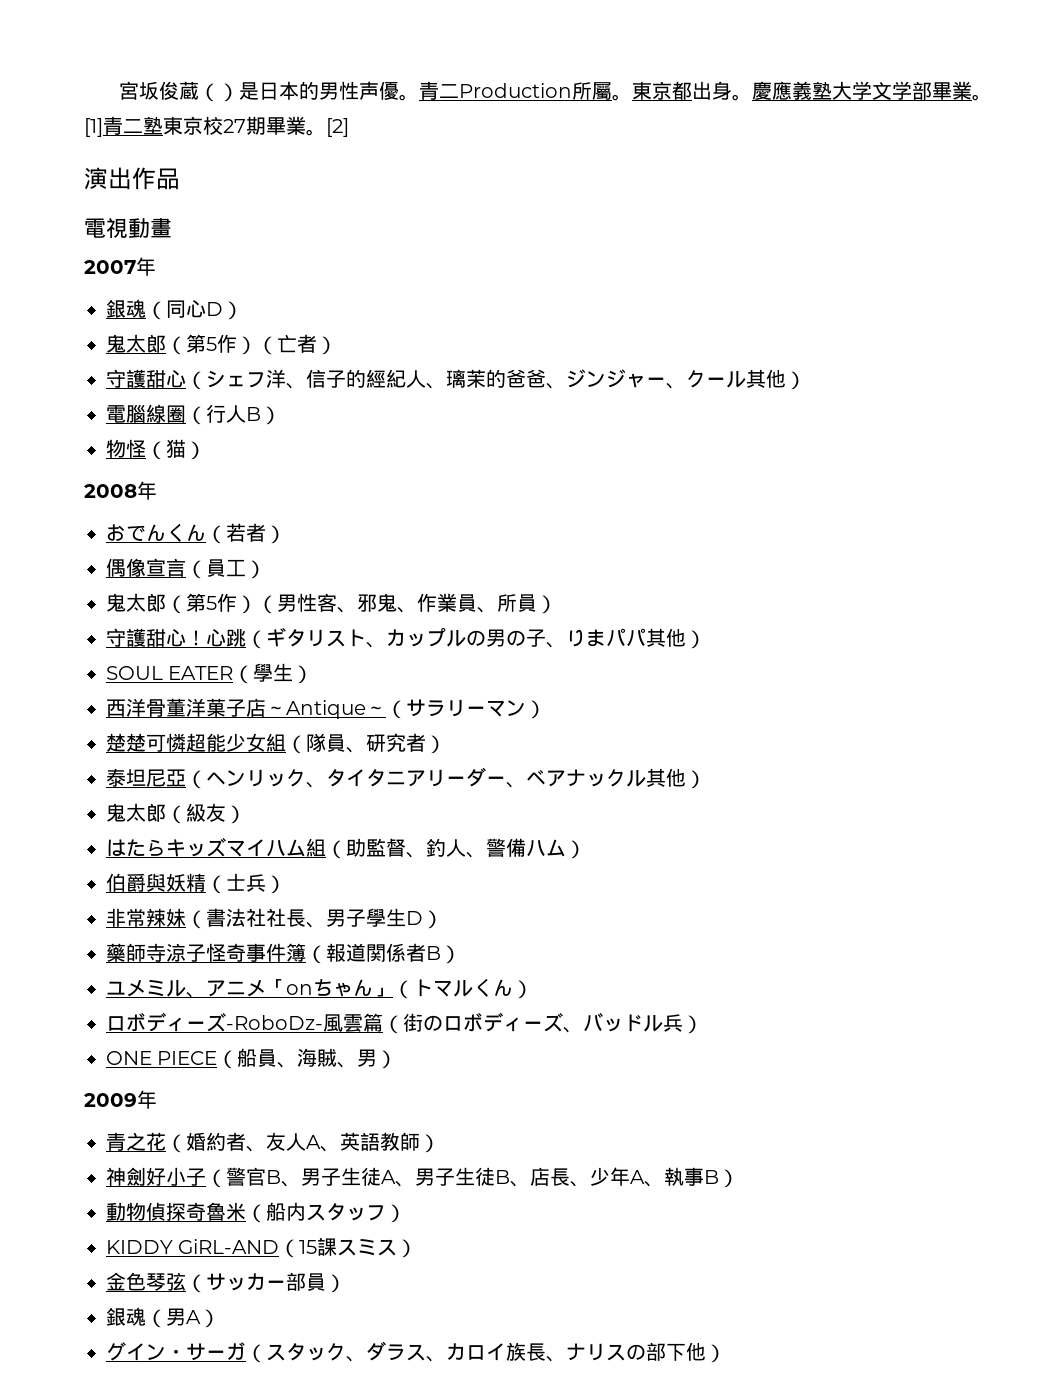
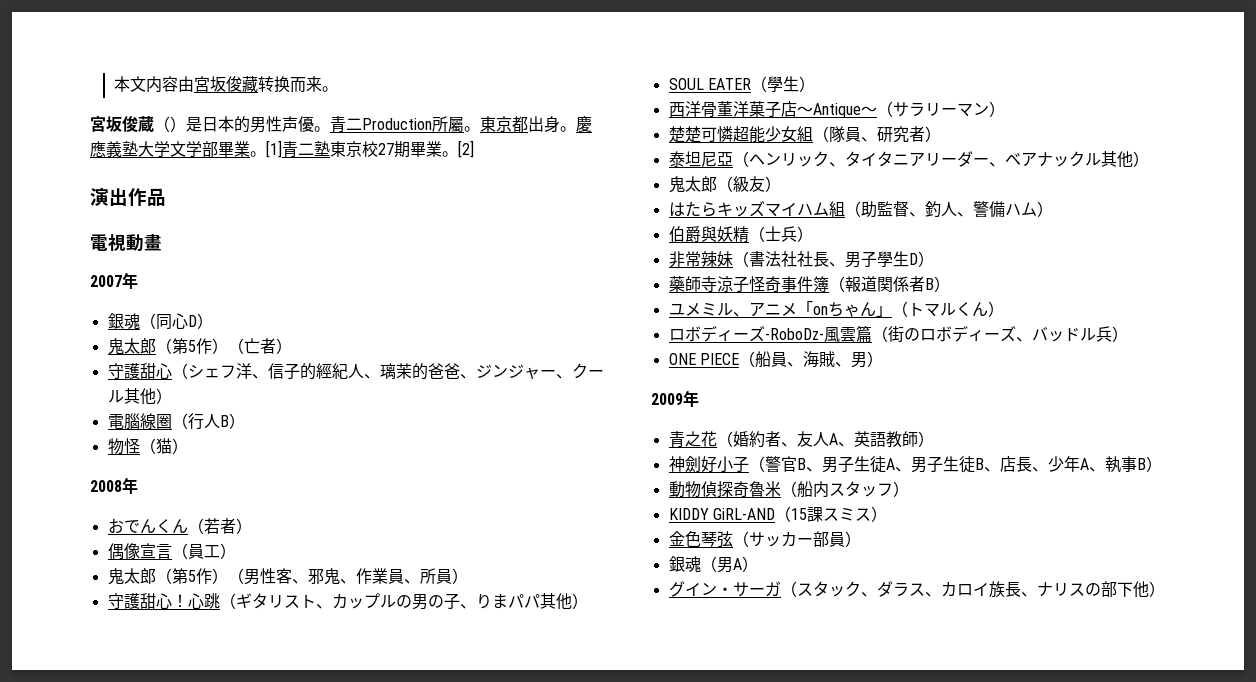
(118, 90) none -> [114,76,339,93] 本文内容由宮坂俊藏转换而来。 //

